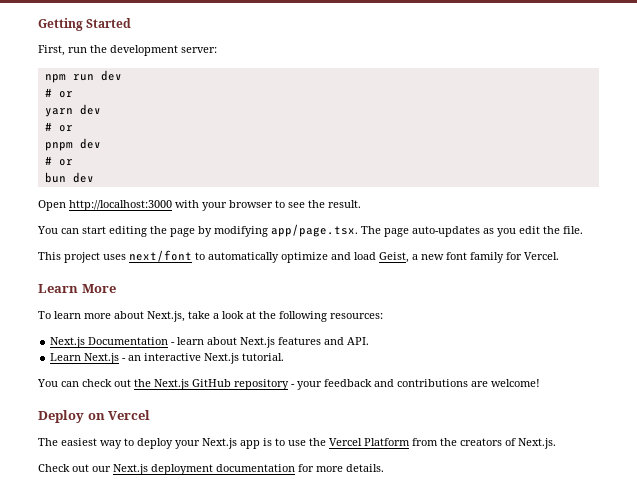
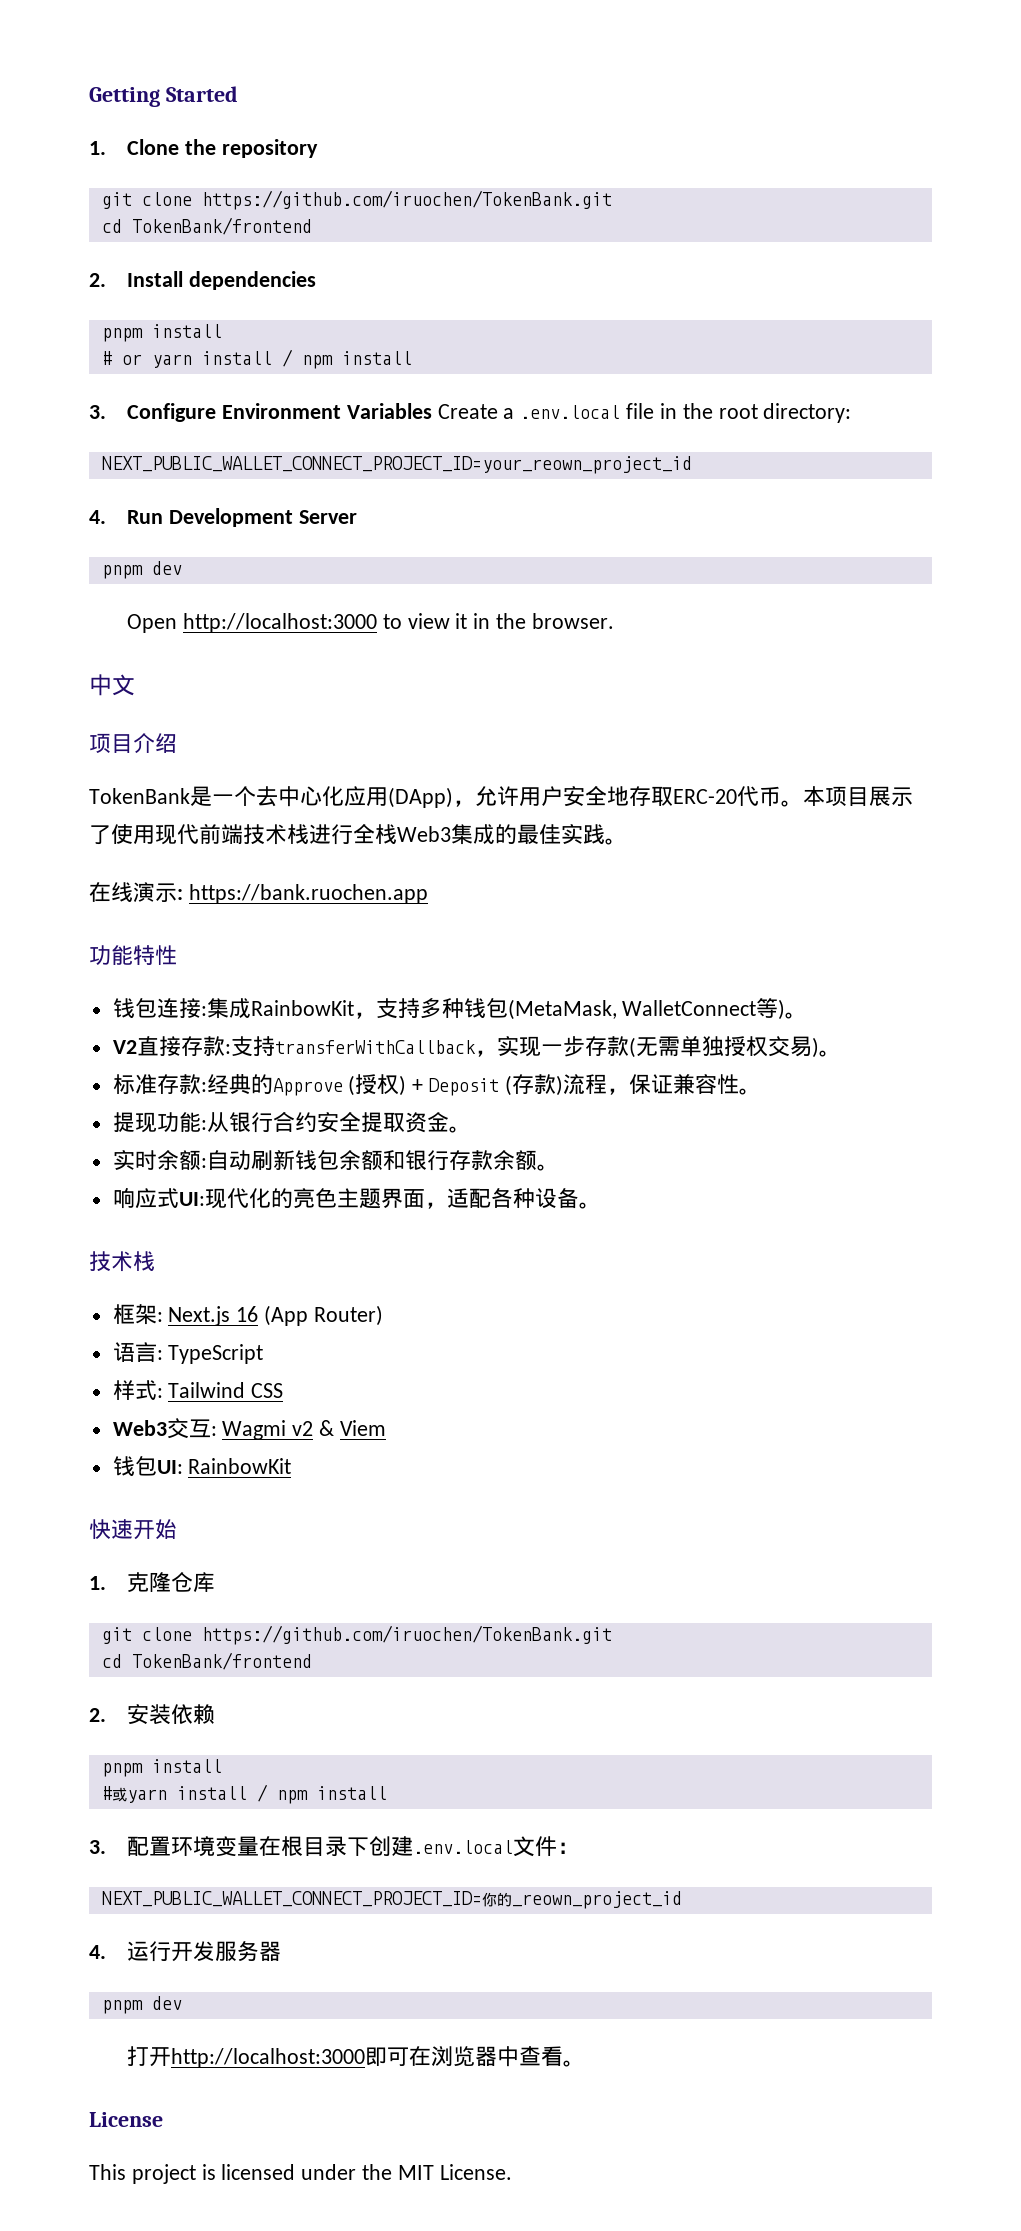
[38,45,217,56] [44,70,122,83] [44,88,73,98] [44,104,101,117] [44,122,73,132] [44,138,101,151] [44,156,73,166] [44,172,94,183] [38,200,361,211] [37,224,583,237] [38,250,559,263] [38,284,116,293] [38,311,383,322] [50,337,370,348] [50,353,285,364] [37,379,540,390] [38,410,151,423] [38,438,556,449] [38,464,384,475] First, run the development server: // npm run dev // # or // yarn dev // # or // pnpm dev // # or // bun dev // Open http://localhost:3000 with your browser to see the result. // You can start editing the page by modifying app/page.tsx. The page auto-updates as you edit the file. // This project uses next/font to automatically optimize and load Geist, a new font family for Vercel. // Learn More // To learn more about Next.js, take a look at the following resources: // Next.js Documentation - learn about Next.js features and API. // Learn Next.js - an interactive Next.js tutorial. // You can check out the Next.js GitHub repository - your feedback and contributions are welcome! // Deploy on Vercel // The easiest way to deploy your Next.js app is to use the Vercel Platform from the creators of Next.js. // Check out our Next.js deployment documentation for more details. -> [89,139,318,158] [101,190,612,210] [101,217,312,235] [89,271,317,290] [101,324,222,342] [101,349,412,369] [89,403,852,423] [101,456,692,474] [89,508,357,527] [101,561,182,579] [127,613,614,633] [89,674,135,696] [89,733,177,754] [89,786,913,808] [89,823,627,845] [89,882,428,904] [89,945,177,965] [112,998,808,1020] [112,1036,841,1058] [112,1074,761,1096] [112,1111,471,1133] [112,1150,559,1171] [112,1187,601,1209] [89,1251,155,1272] [112,1304,383,1326] [112,1342,264,1364] [112,1380,284,1400] [112,1418,386,1440] [112,1456,292,1477] [89,1519,177,1540] [89,1572,216,1592] [101,1625,612,1645] [101,1652,312,1670] [89,1704,216,1725] [101,1759,222,1777] [101,1784,387,1804] [89,1836,580,1857] [101,1891,682,1909] [89,1941,282,1962] [101,1996,182,2014] [127,2046,586,2068] [89,2112,163,2127] [89,2164,512,2184] 1. Clone the repository // git clone https://github.com/iruochen/TokenBank.git // cd TokenBank/frontend // 2. Install dependencies // pnpm install // # or yarn install / npm install // 3. Configure Environment Variables Create a .env.local file in the root directory: // NEXT_PUBLIC_WALLET_CONNECT_PROJECT_ID=your_reown_project_id // 4. Run Development Server // pnpm dev // Open http://localhost:3000 to view it in the browser. // 中文 // 项目介绍 // TokenBank是一个去中心化应用(DApp)，允许用户安全地存取ERC-20代币。本项目展示了使用现代前端技术栈进行全栈Web3集成的最佳实践。 // 在线演示: https://bank.ruochen.app // 功能特性 // 钱包连接:集成RainbowKit，支持多种钱包(MetaMask, WalletConnect等)。 // V2直接存款:支持transferWithCallback，实现一步存款(无需单独授权交易)。 // 标准存款:经典的Approve (授权) + Deposit (存款)流程，保证兼容性。 // 提现功能:从银行合约安全提取资金。 // 实时余额:自动刷新钱包余额和银行存款余额。 // 响应式UI:现代化的亮色主题界面，适配各种设备。 // 技术栈 // 框架: Next.js 16 (App Router) // 语言: TypeScript // 样式: Tailwind CSS // Web3交互: Wagmi v2 & Viem // 钱包UI: RainbowKit // 快速开始 // 1.克隆仓库 // git clone https://github.com/iruochen/TokenBank.git // cd TokenBank/frontend // 2.安装依赖 // pnpm install // #或yarn install / npm install // 3.配置环境变量在根目录下创建.env.local文件： // NEXT_PUBLIC_WALLET_CONNECT_PROJECT_ID=你的_reown_project_id // 4.运行开发服务器 // pnpm dev // 打开http://localhost:3000即可在浏览器中查看。 // License // This project is licensed under the MIT License.

